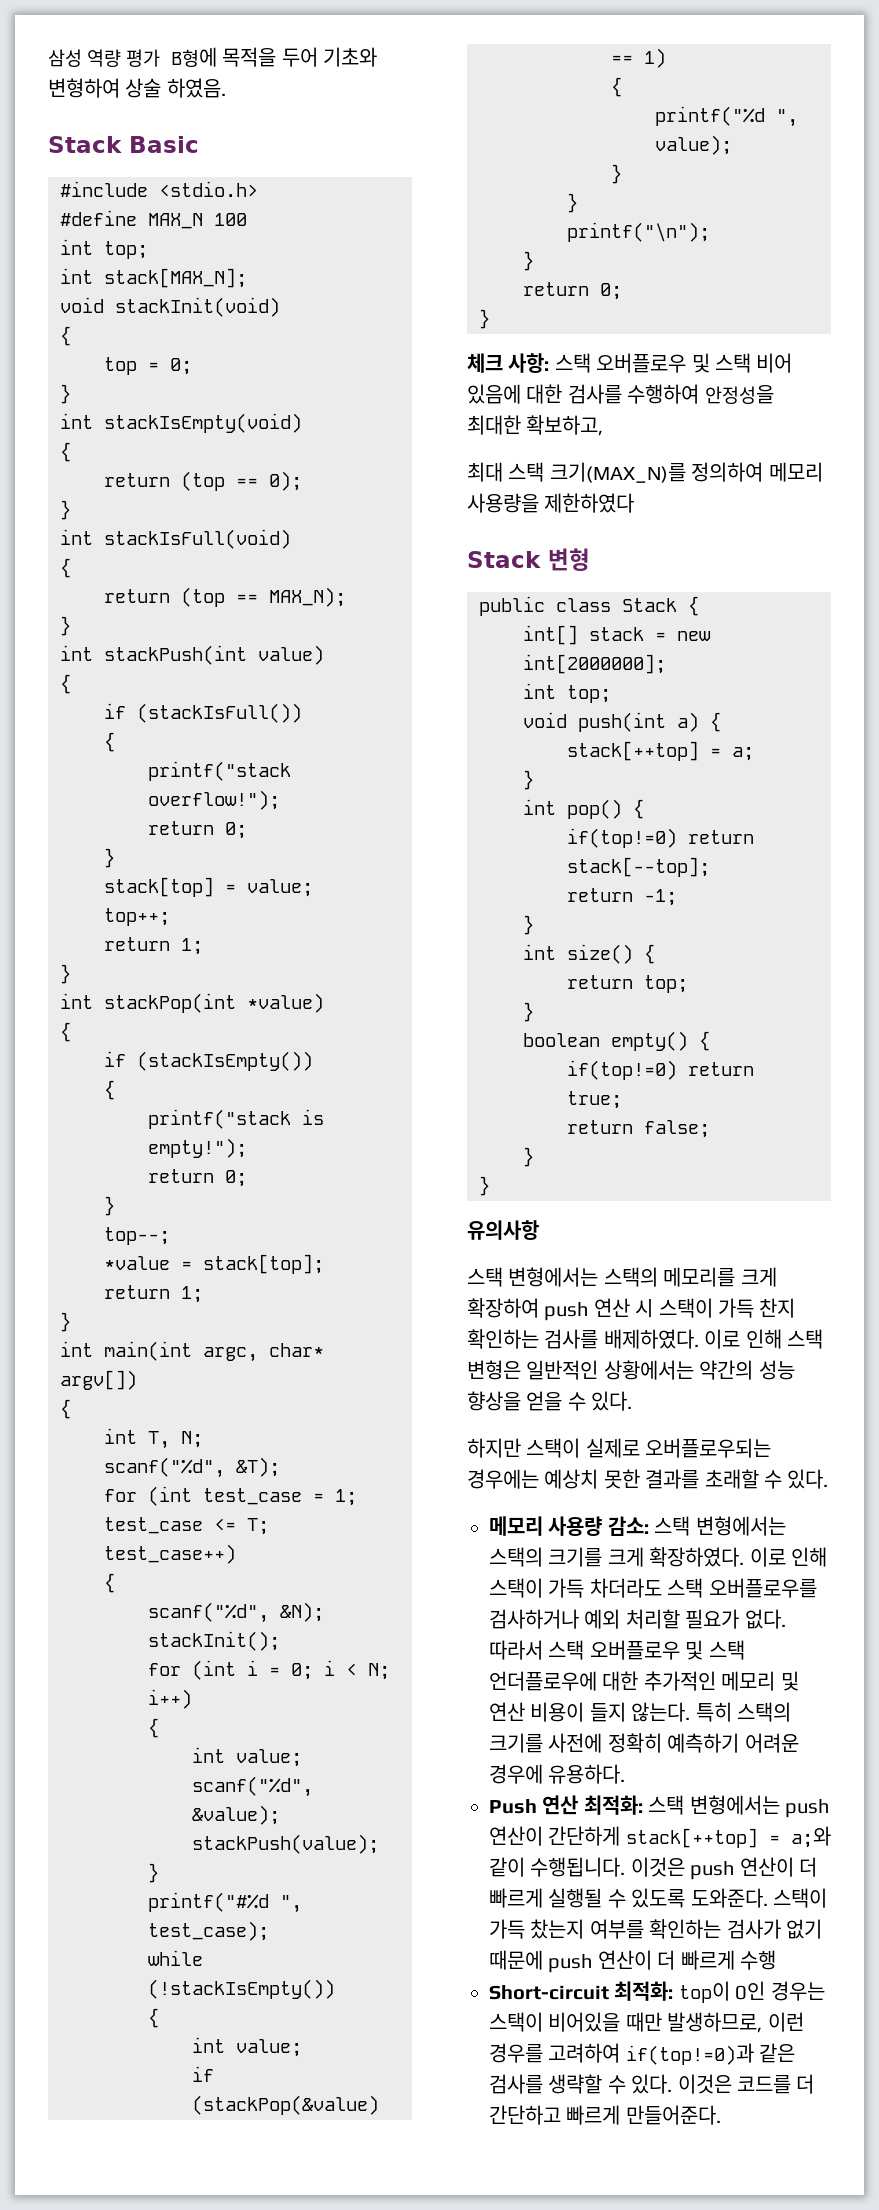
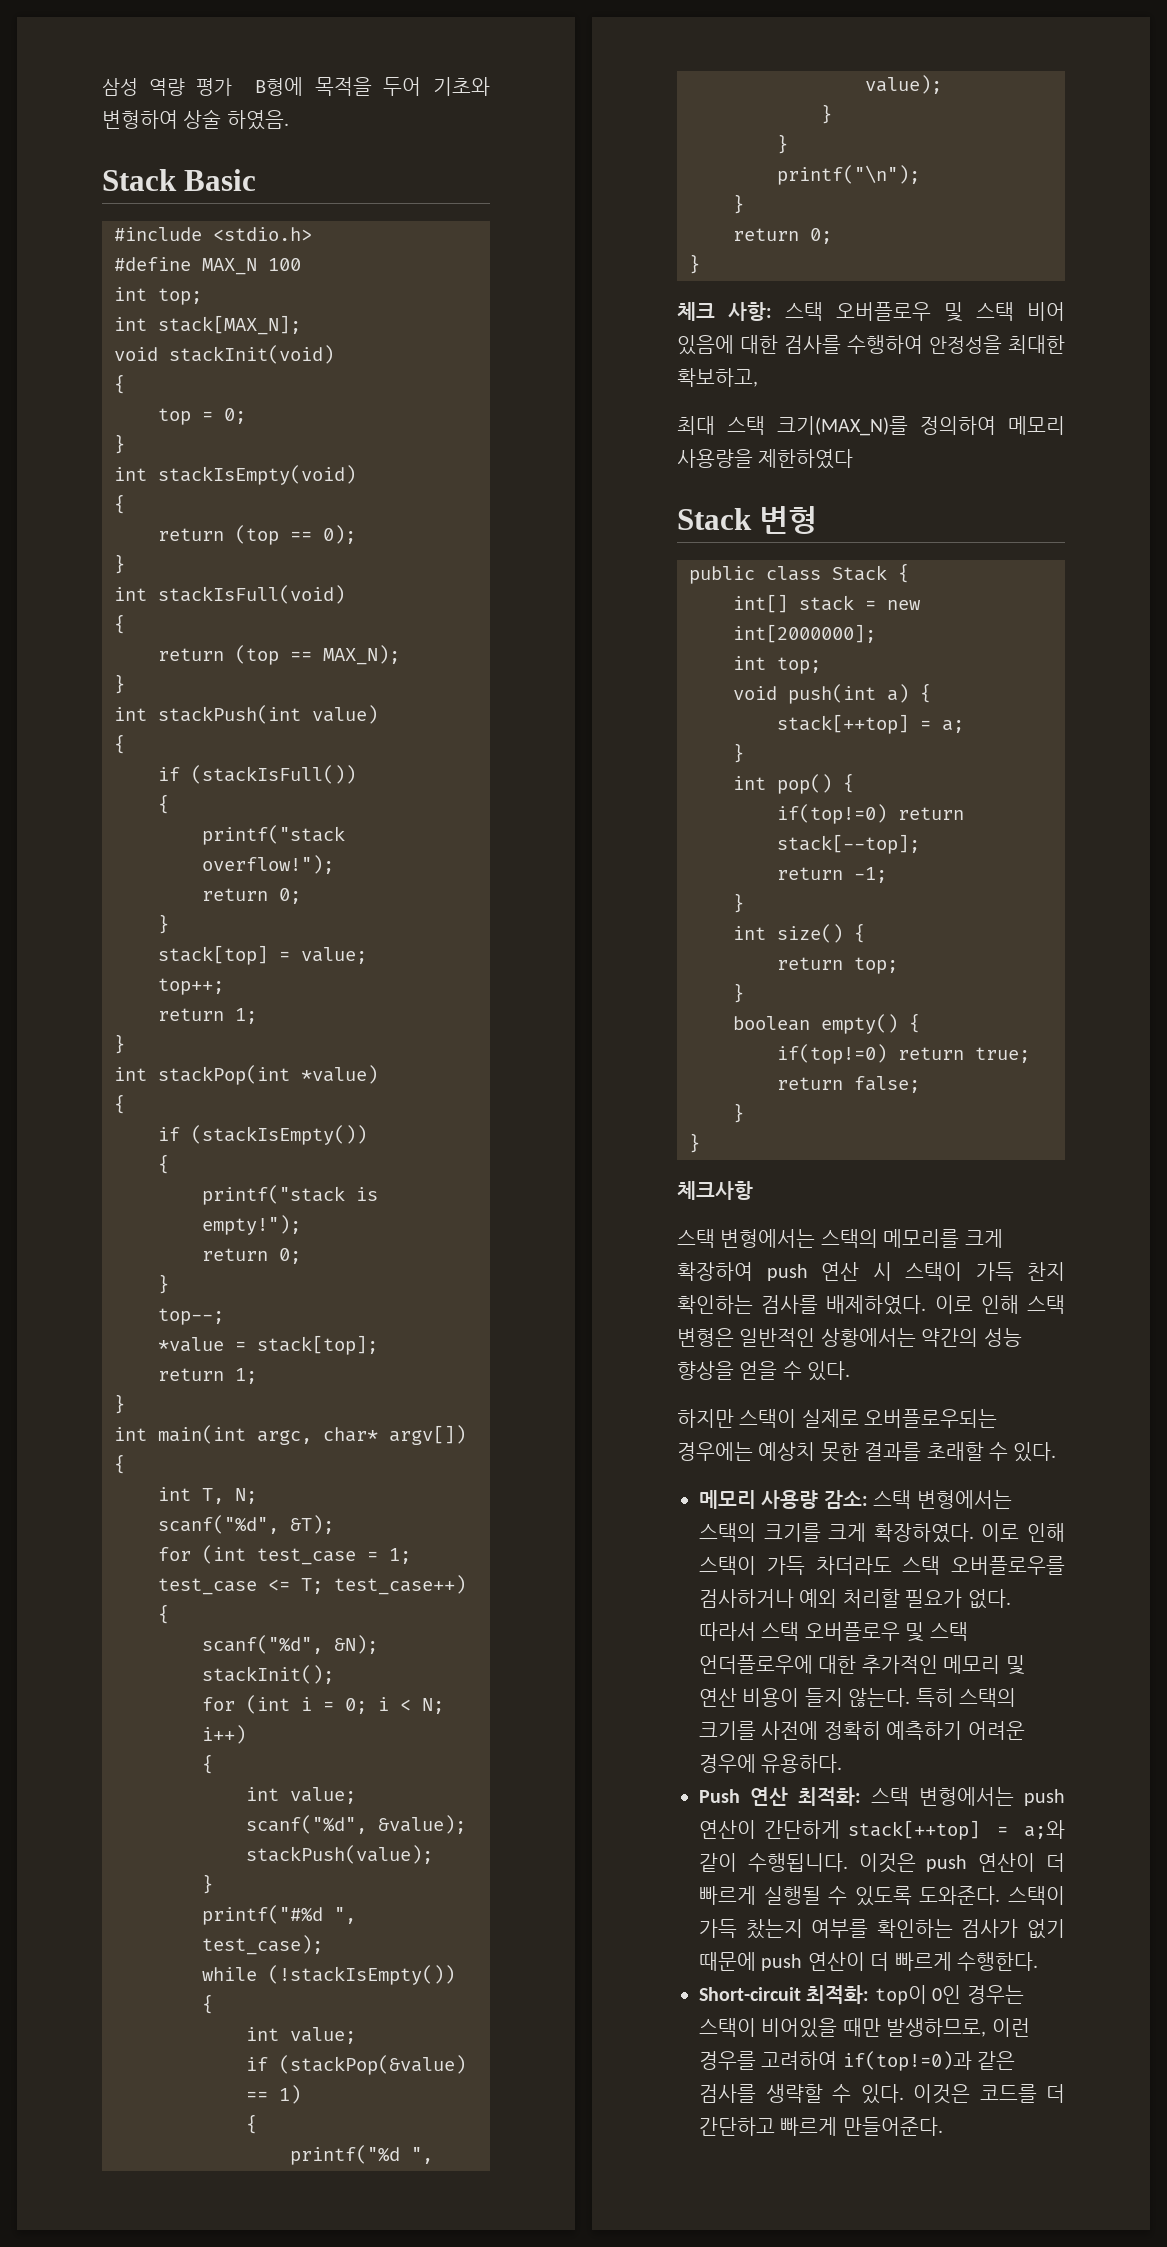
[467,1220,539,1240] 유의사항 -> [677,1181,753,1200] 체크사항
[740,1950,776,1970] 수행 -> [957,1952,1038,1971] 수행한다.

